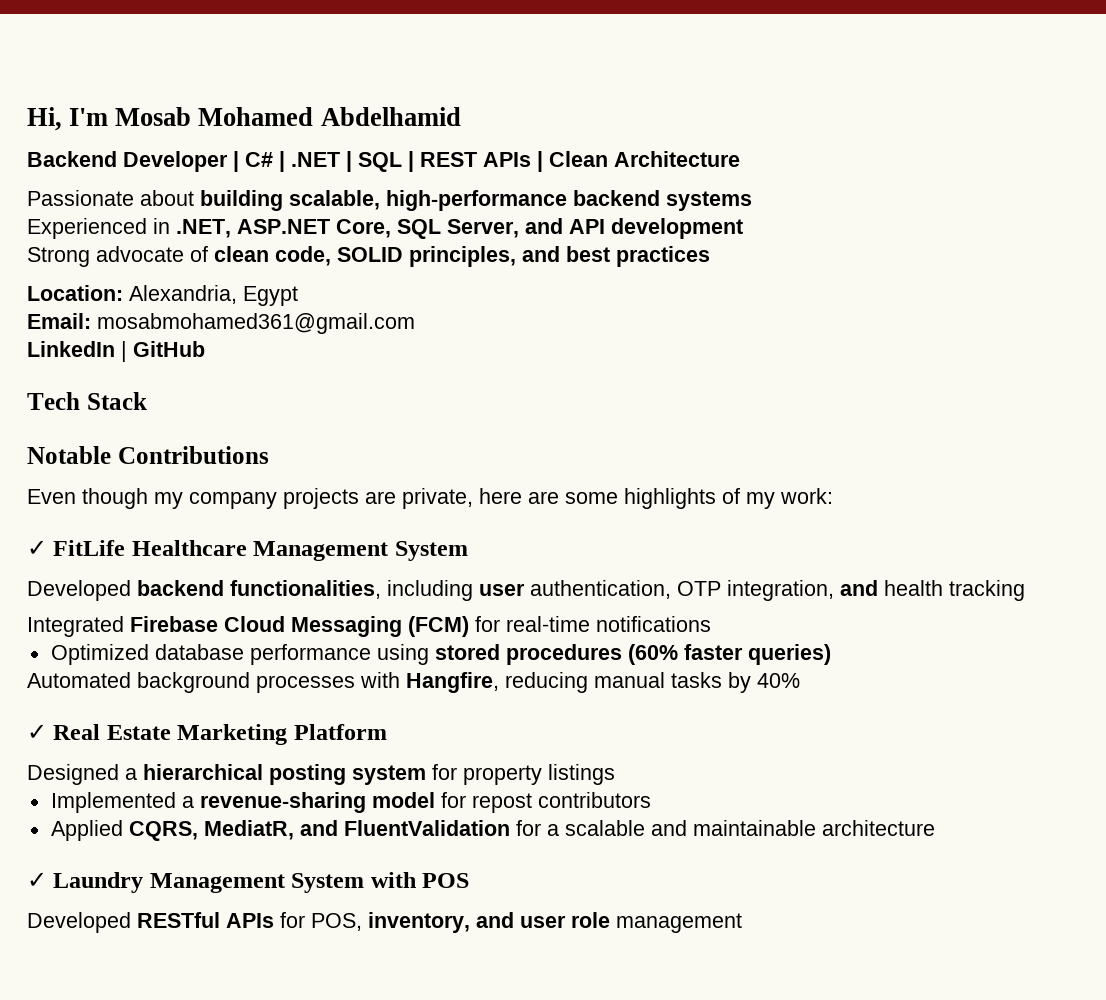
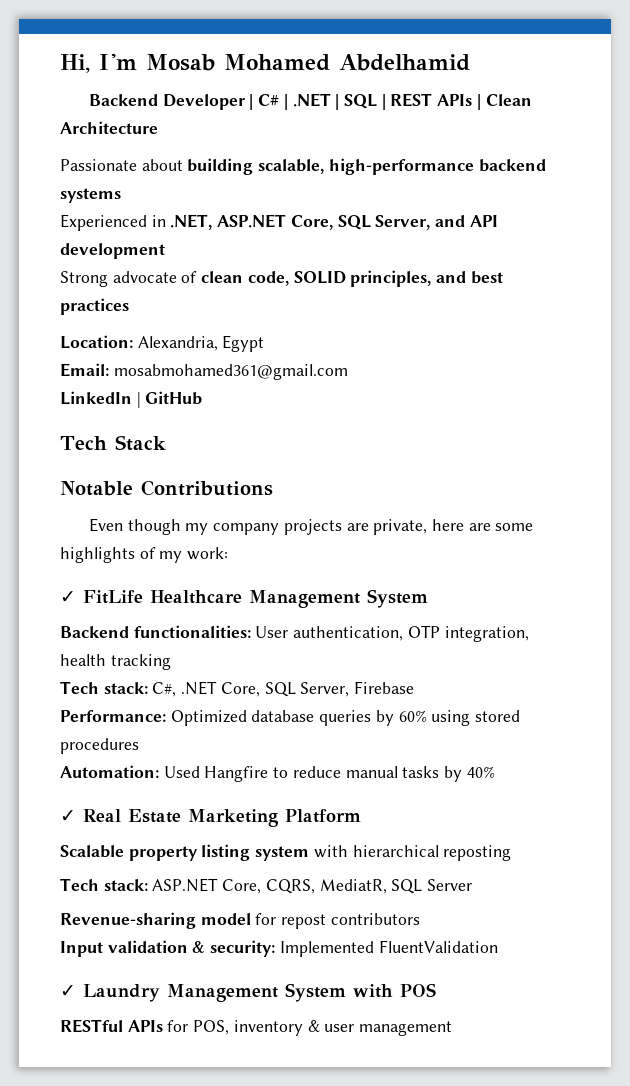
[27,580,525,601] Developed backend functionalities, including user -> [60,625,289,638] Backend functionalities: User
[840,580,878,596] and -> (529, 634) none
[27,616,711,637] [50,644,831,665] [27,672,588,693] Integrated Firebase Cloud Messaging (FCM) for real-time notifications // Optimized database performance using stored procedures (60% faster queries) // Automated background processes with Hangfire, reducing -> [60,681,415,697] [60,710,521,726] [60,738,139,754] [60,765,341,782] Tech stack: C#, .NET Core, SQL Server, Firebase // Performance: Optimized database queries by 60% using stored procedures // Automation: Used Hangfire to reduce
[27,764,615,785] [50,792,651,813] [50,820,935,841] Designed a hierarchical posting system for property listings // Implemented a revenue-sharing model for repost contributors // Applied CQRS, MediatR, and FluentValidation for a scalable and maintainable architecture -> [60,844,512,861] [60,878,473,894] [60,912,420,929] [60,940,498,957] Scalable property listing system with hierarchical reposting // Tech stack: ASP.NET Core, CQRS, MediatR, SQL Server // Revenue-sharing model for repost contributors // Input validation & security: Implemented FluentValidation
[27,912,131,933] Developed -> (436, 990) none
[368,912,610,933] inventory, and user role -> [233,1020,355,1036] inventory & user

